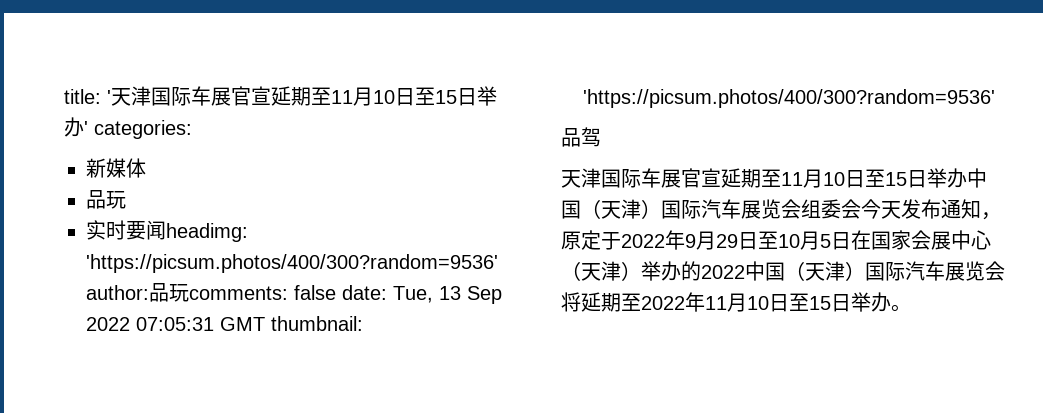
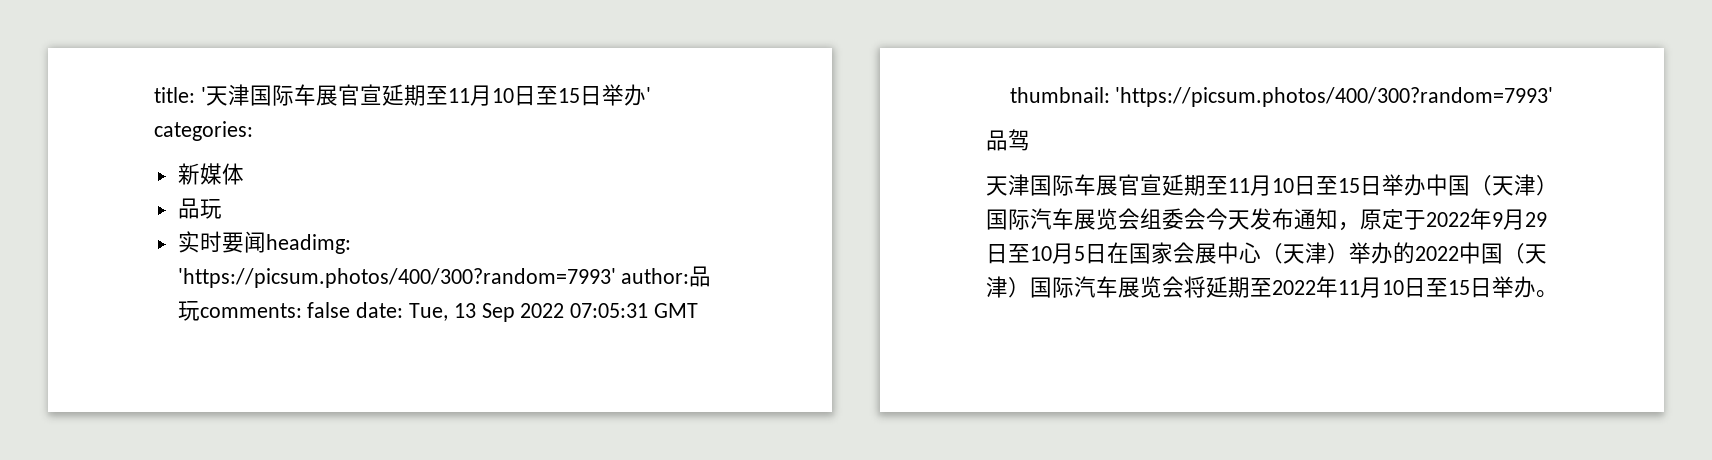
[86,254,498,273] 'https://picsum.photos/400/300?random=9536' -> [177,268,616,288] 'https://picsum.photos/400/300?random=7993'
[583,89,995,108] 'https://picsum.photos/400/300?random=9536' -> [1115,87,1554,107] 'https://picsum.photos/400/300?random=7993'

